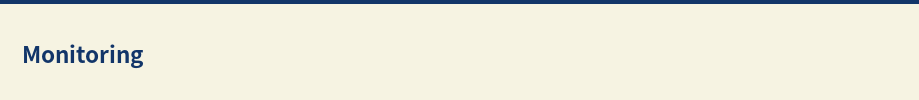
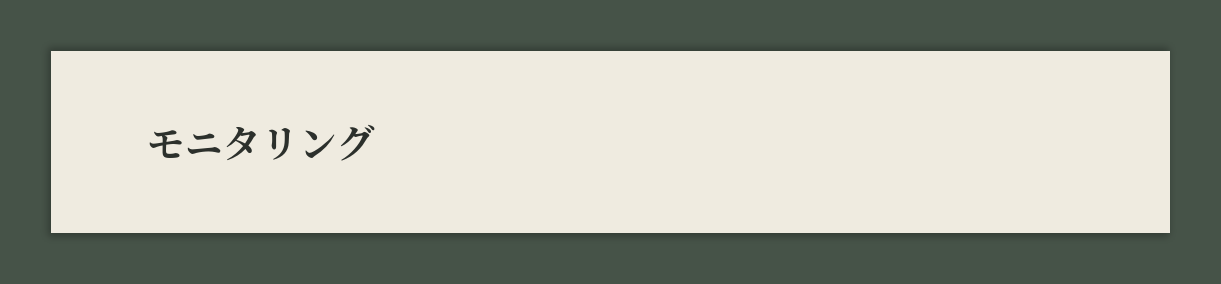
[22,44,144,69] Monitoring -> [147,124,375,161] モニタリング

